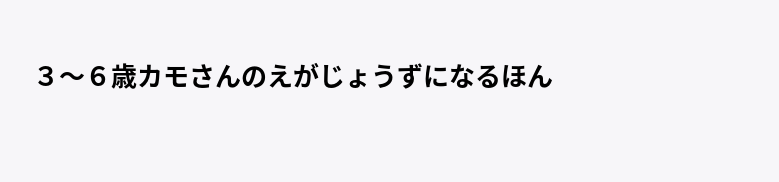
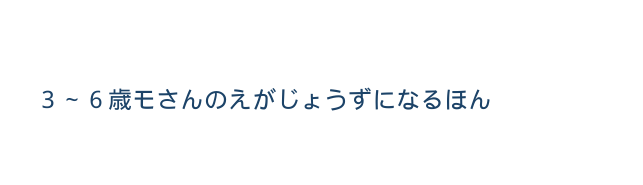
[137,64,163,88] カ -> (132, 99) none

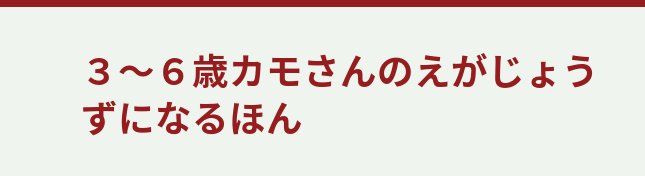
(132, 99) none -> [229,55,266,87] カ

